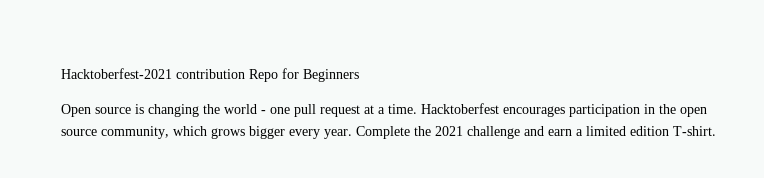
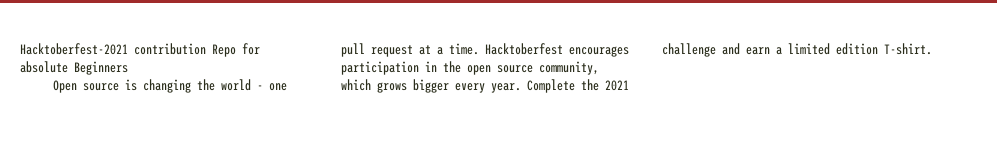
(299, 73) none -> [20,61,68,73] absolute

